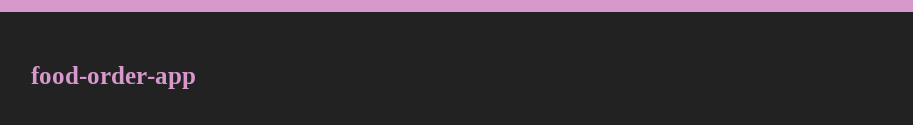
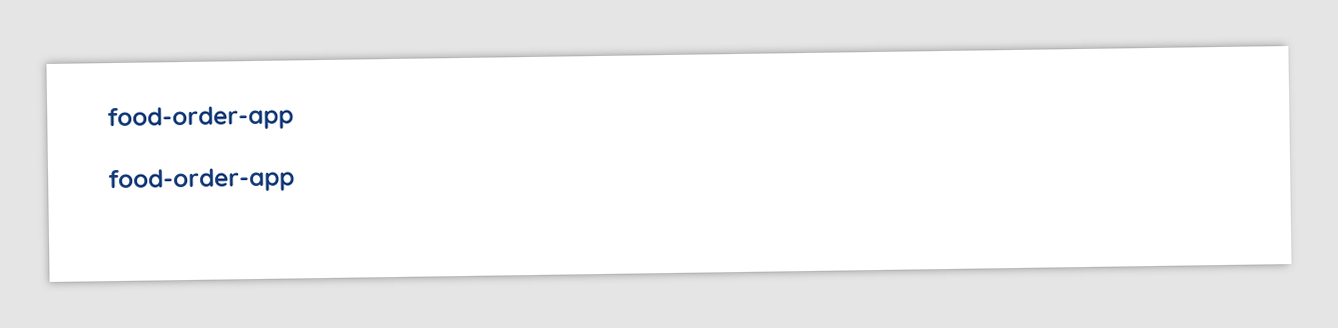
[31,66,196,89] food-order-app -> [107,105,294,132] [108,167,295,194] food-order-app // food-order-app

